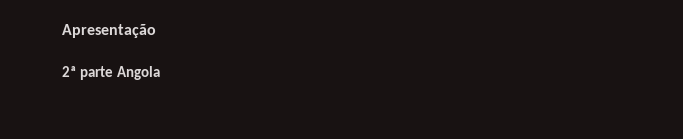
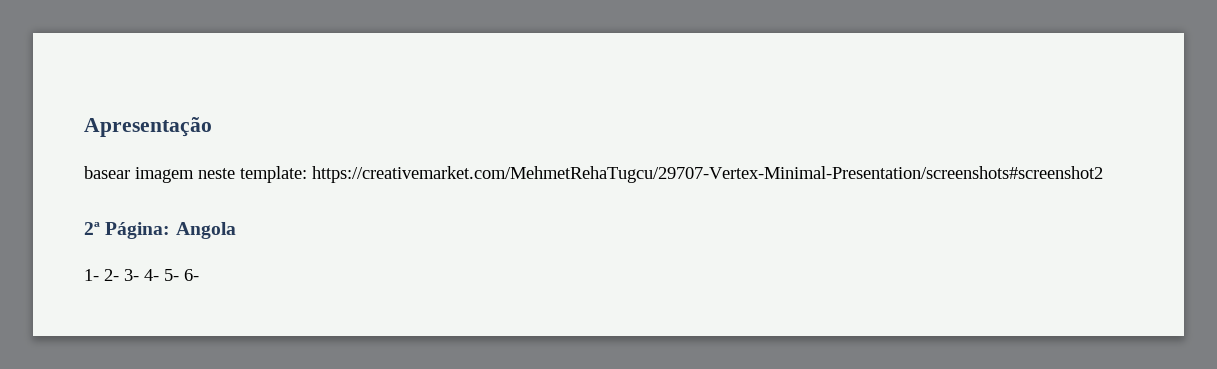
(156, 31) none -> [84,166,1103,183] // basear imagem neste template: https://creativemarket.com/MehmetRehaTugcu/29707-Vertex-Minimal-Presentation/screenshots#screenshot2
[79,66,113,80] parte -> [105,222,171,239] Página:
(160, 73) none -> [84,269,199,281] // 1- 2- 3- 4- 5- 6-

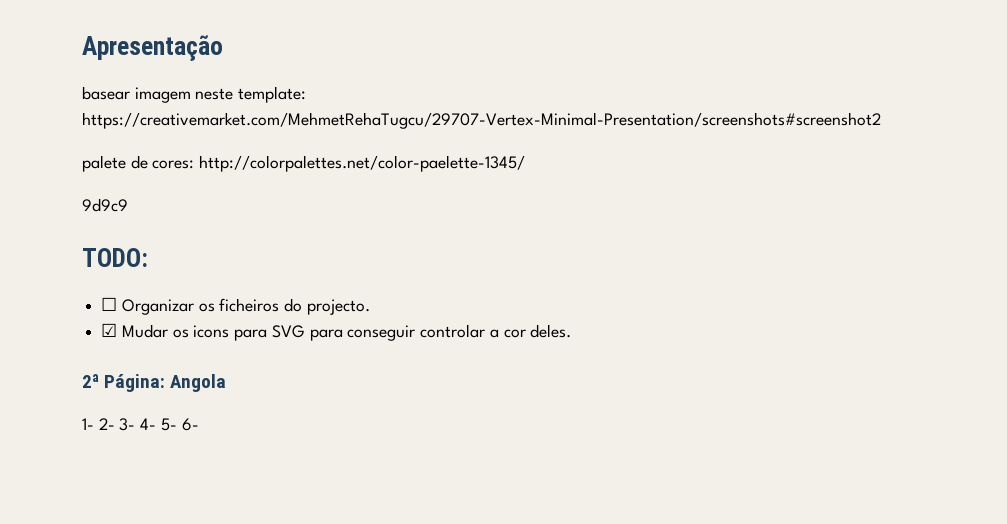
(1103, 174) none -> [82,155,526,172] [82,198,128,212] [82,248,148,267] [101,297,370,315] [101,323,572,341] // palete de cores: http://colorpalettes.net/color-paelette-1345/ // 9d9c9 // TODO: // ☐ Organizar os ficheiros do projecto. // ☑ Mudar os icons para SVG para conseguir controlar a cor deles.

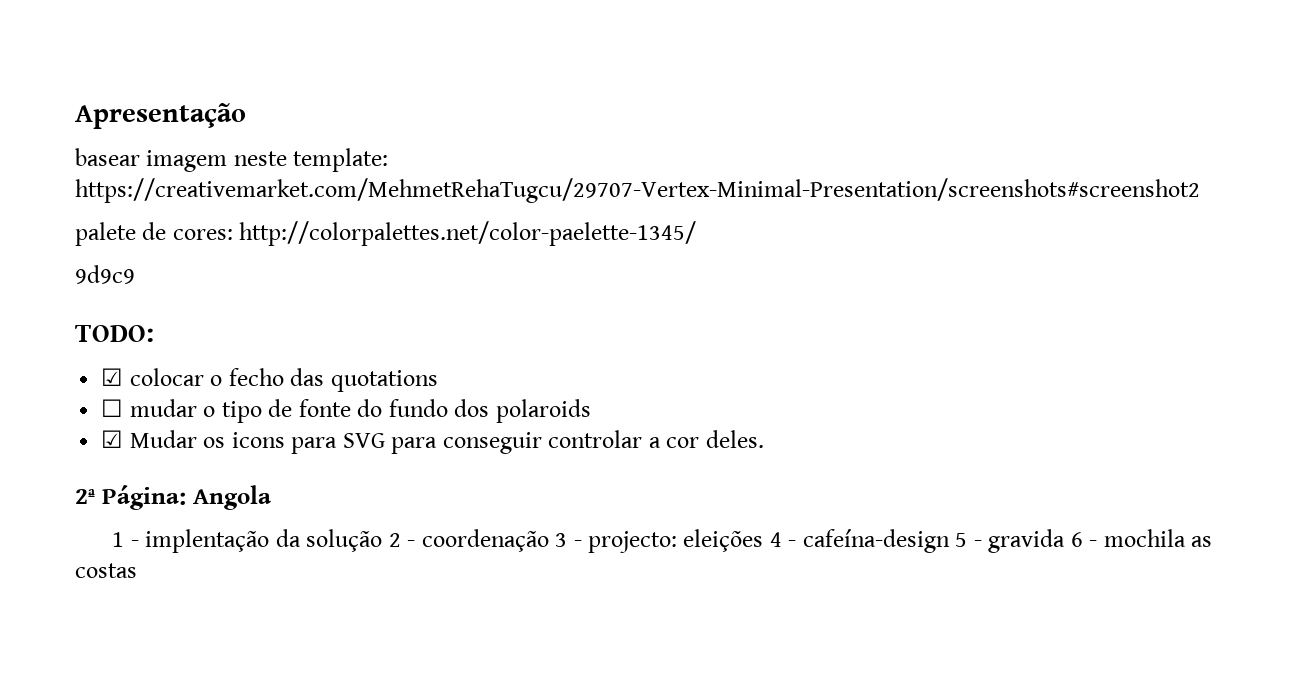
[101,297,370,315] ☐ Organizar os ficheiros do projecto. -> [101,368,438,392] [101,399,591,423] ☑ colocar o fecho das quotations // ☐ mudar o tipo de fonte do fundo dos polaroids
[82,418,199,431] 1- 2- 3- 4- 5- 6- -> [112,529,1213,553] [75,563,137,578] 1 - implentação da solução 2 - coordenação 3 - projecto: eleições 4 - cafeína-design 5 - gravida 6 - mochila as costas

